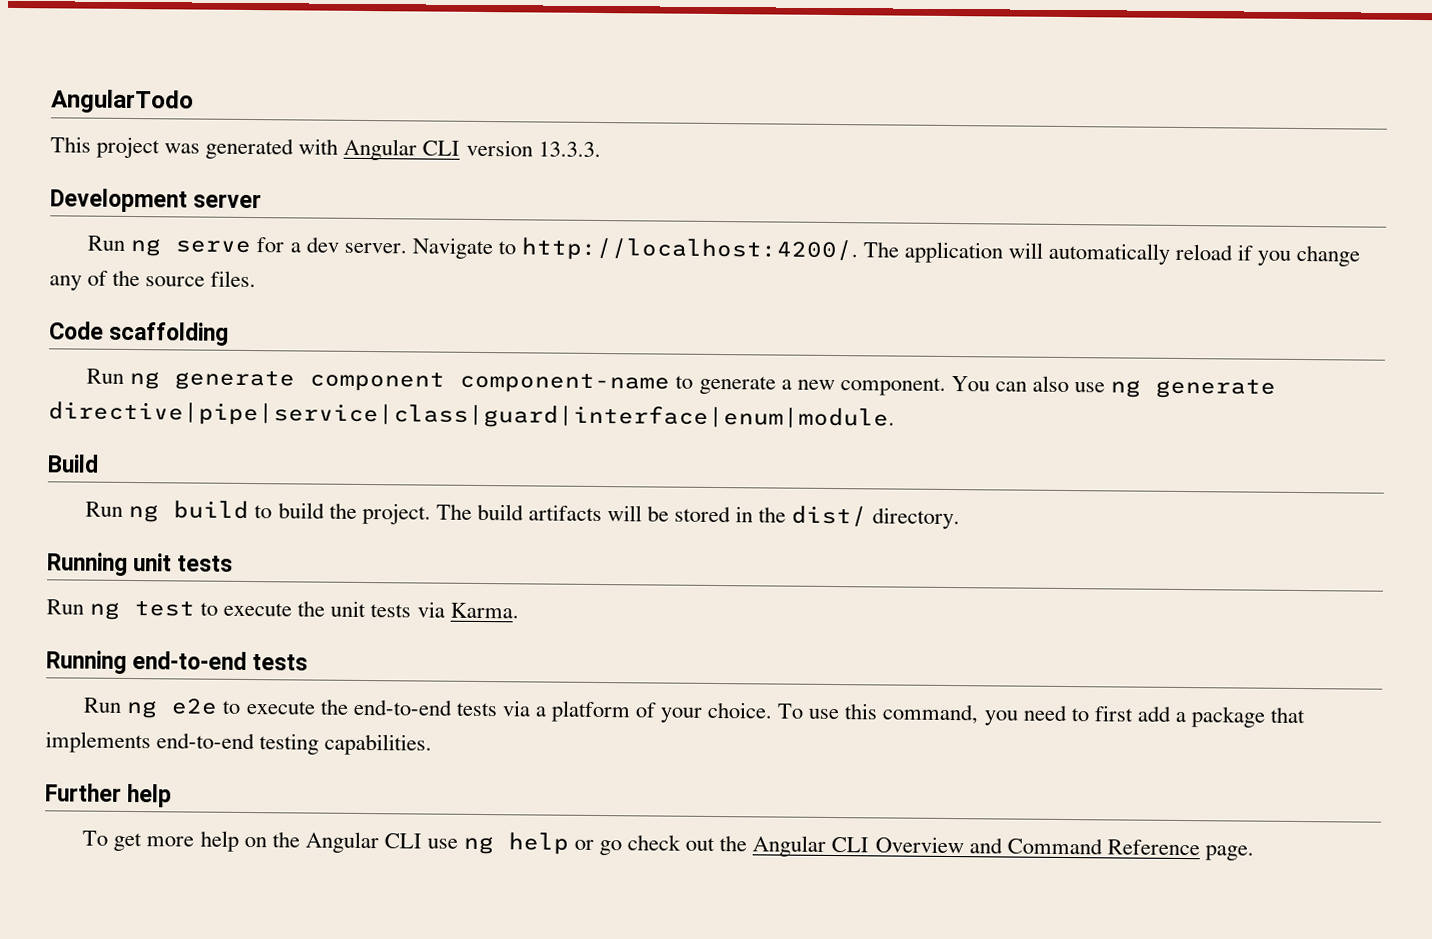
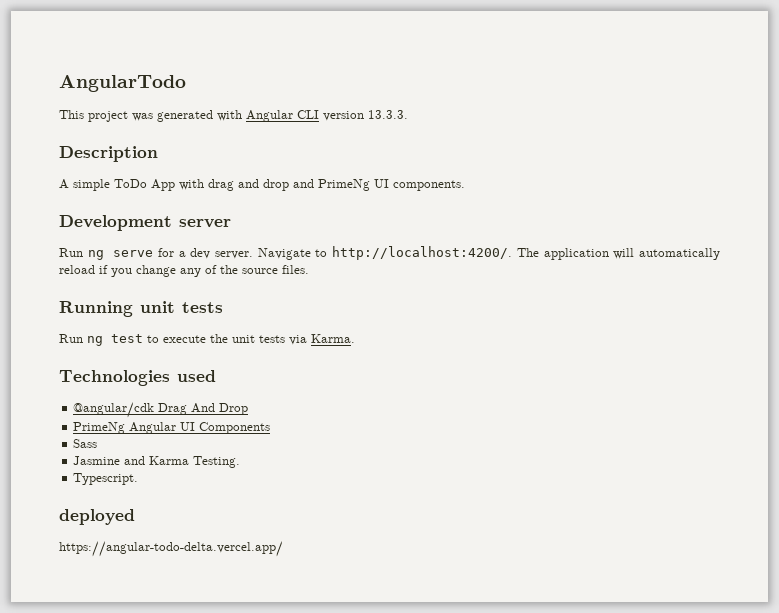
(601, 149) none -> [59,146,158,162] [59,179,465,191] // Description // A simple ToDo App with drag and drop and PrimeNg UI components.
[49,321,230,346] [86,368,1277,399] [48,401,895,431] [47,454,99,473] [85,500,961,530] // Code scaffolding // Run ng generate component component-name to generate a new component. You can also use ng generate directive|pipe|service|class|guard|interface|enum|module. // Build // Run ng build to build the project. The build artifacts will be stored in the dist/ directory. -> (309, 269) none
[46,650,309,674] [83,697,1306,728] [45,731,433,756] [45,783,173,808] [82,830,1254,861] Running end-to-end tests // Run ng e2e to execute the end-to-end tests via a platform of your choice. To use this command, you need to first add a package that implements end-to-end testing capabilities. // Further help // To get more help on the Angular CLI use ng help or go check out the Angular CLI Overview and Command Reference page. -> [59,370,216,386] [73,402,249,418] [73,422,271,434] [73,439,98,448] [73,456,241,468] [73,473,139,485] [59,509,135,525] [59,541,283,557] Technologies used // @angular/cdk Drag And Drop // PrimeNg Angular UI Components // Sass // Jasmine and Karma Testing. // Typescript. // deployed // https://angular-todo-delta.vercel.app/

